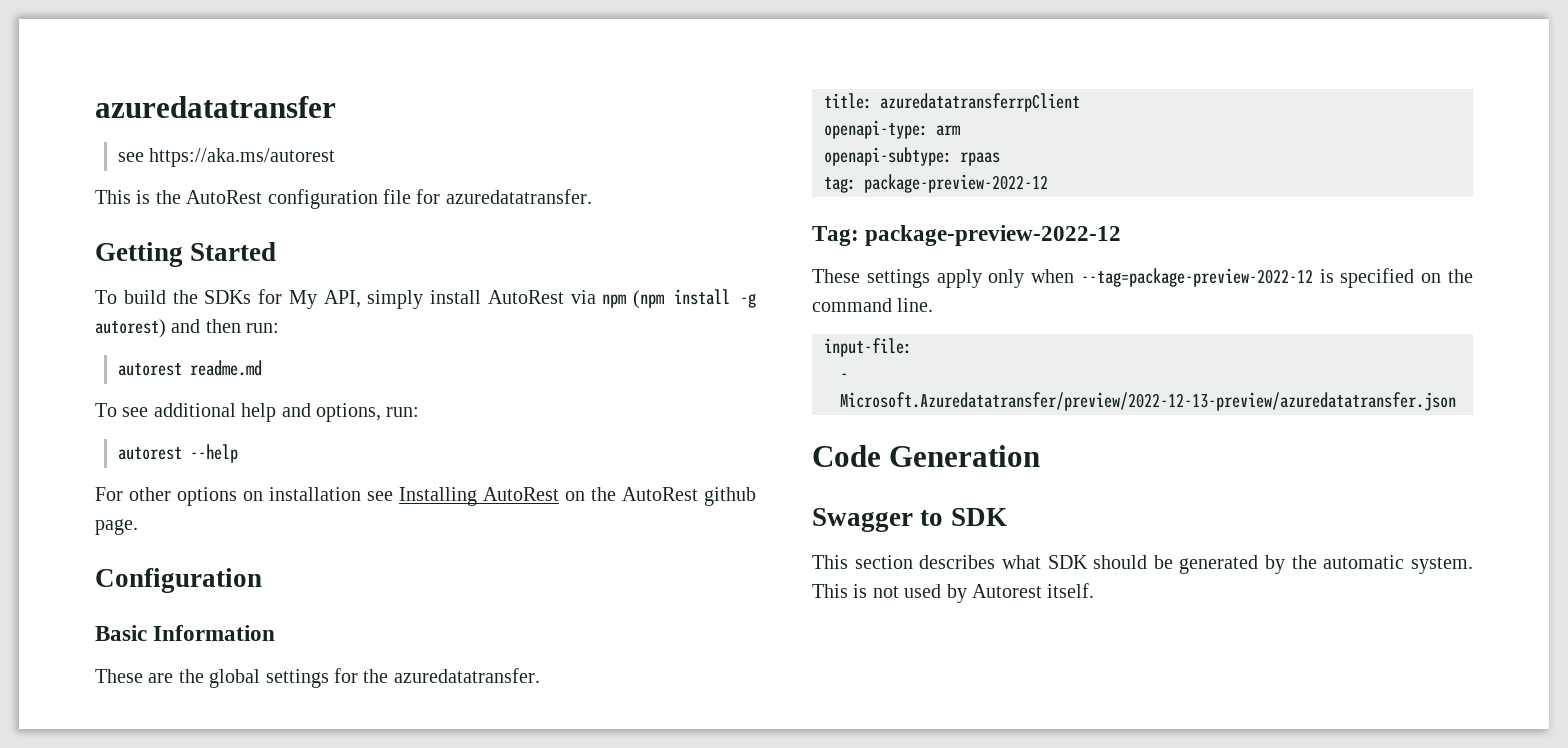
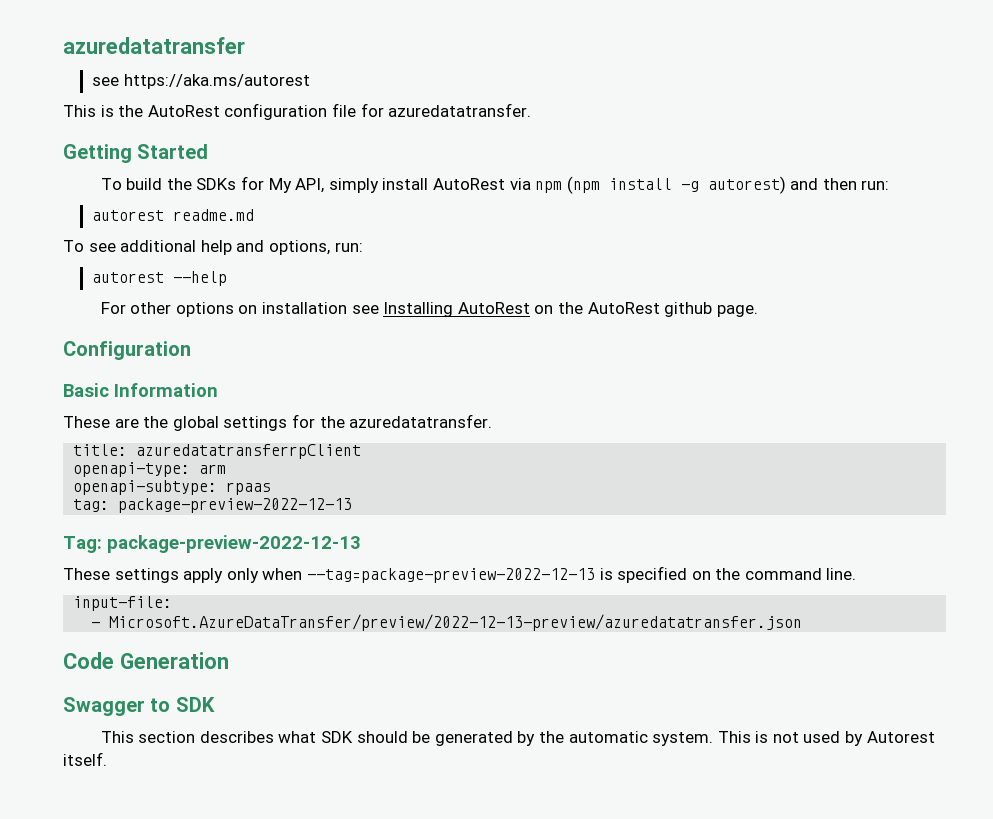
[864,174,1048,193] package-preview-2022-12 -> [118,498,353,513] package-preview-2022-12-13
[865,225,1122,246] package-preview-2022-12 -> [107,535,361,553] package-preview-2022-12-13
[1080,268,1313,287] --tag=package-preview-2022-12 -> [306,568,595,583] --tag=package-preview-2022-12-13
[840,392,1456,411] Microsoft.Azuredatatransfer/preview/2022-12-13-preview/azuredatatransfer.json -> [109,614,803,631] Microsoft.AzureDataTransfer/preview/2022-12-13-preview/azuredatatransfer.json

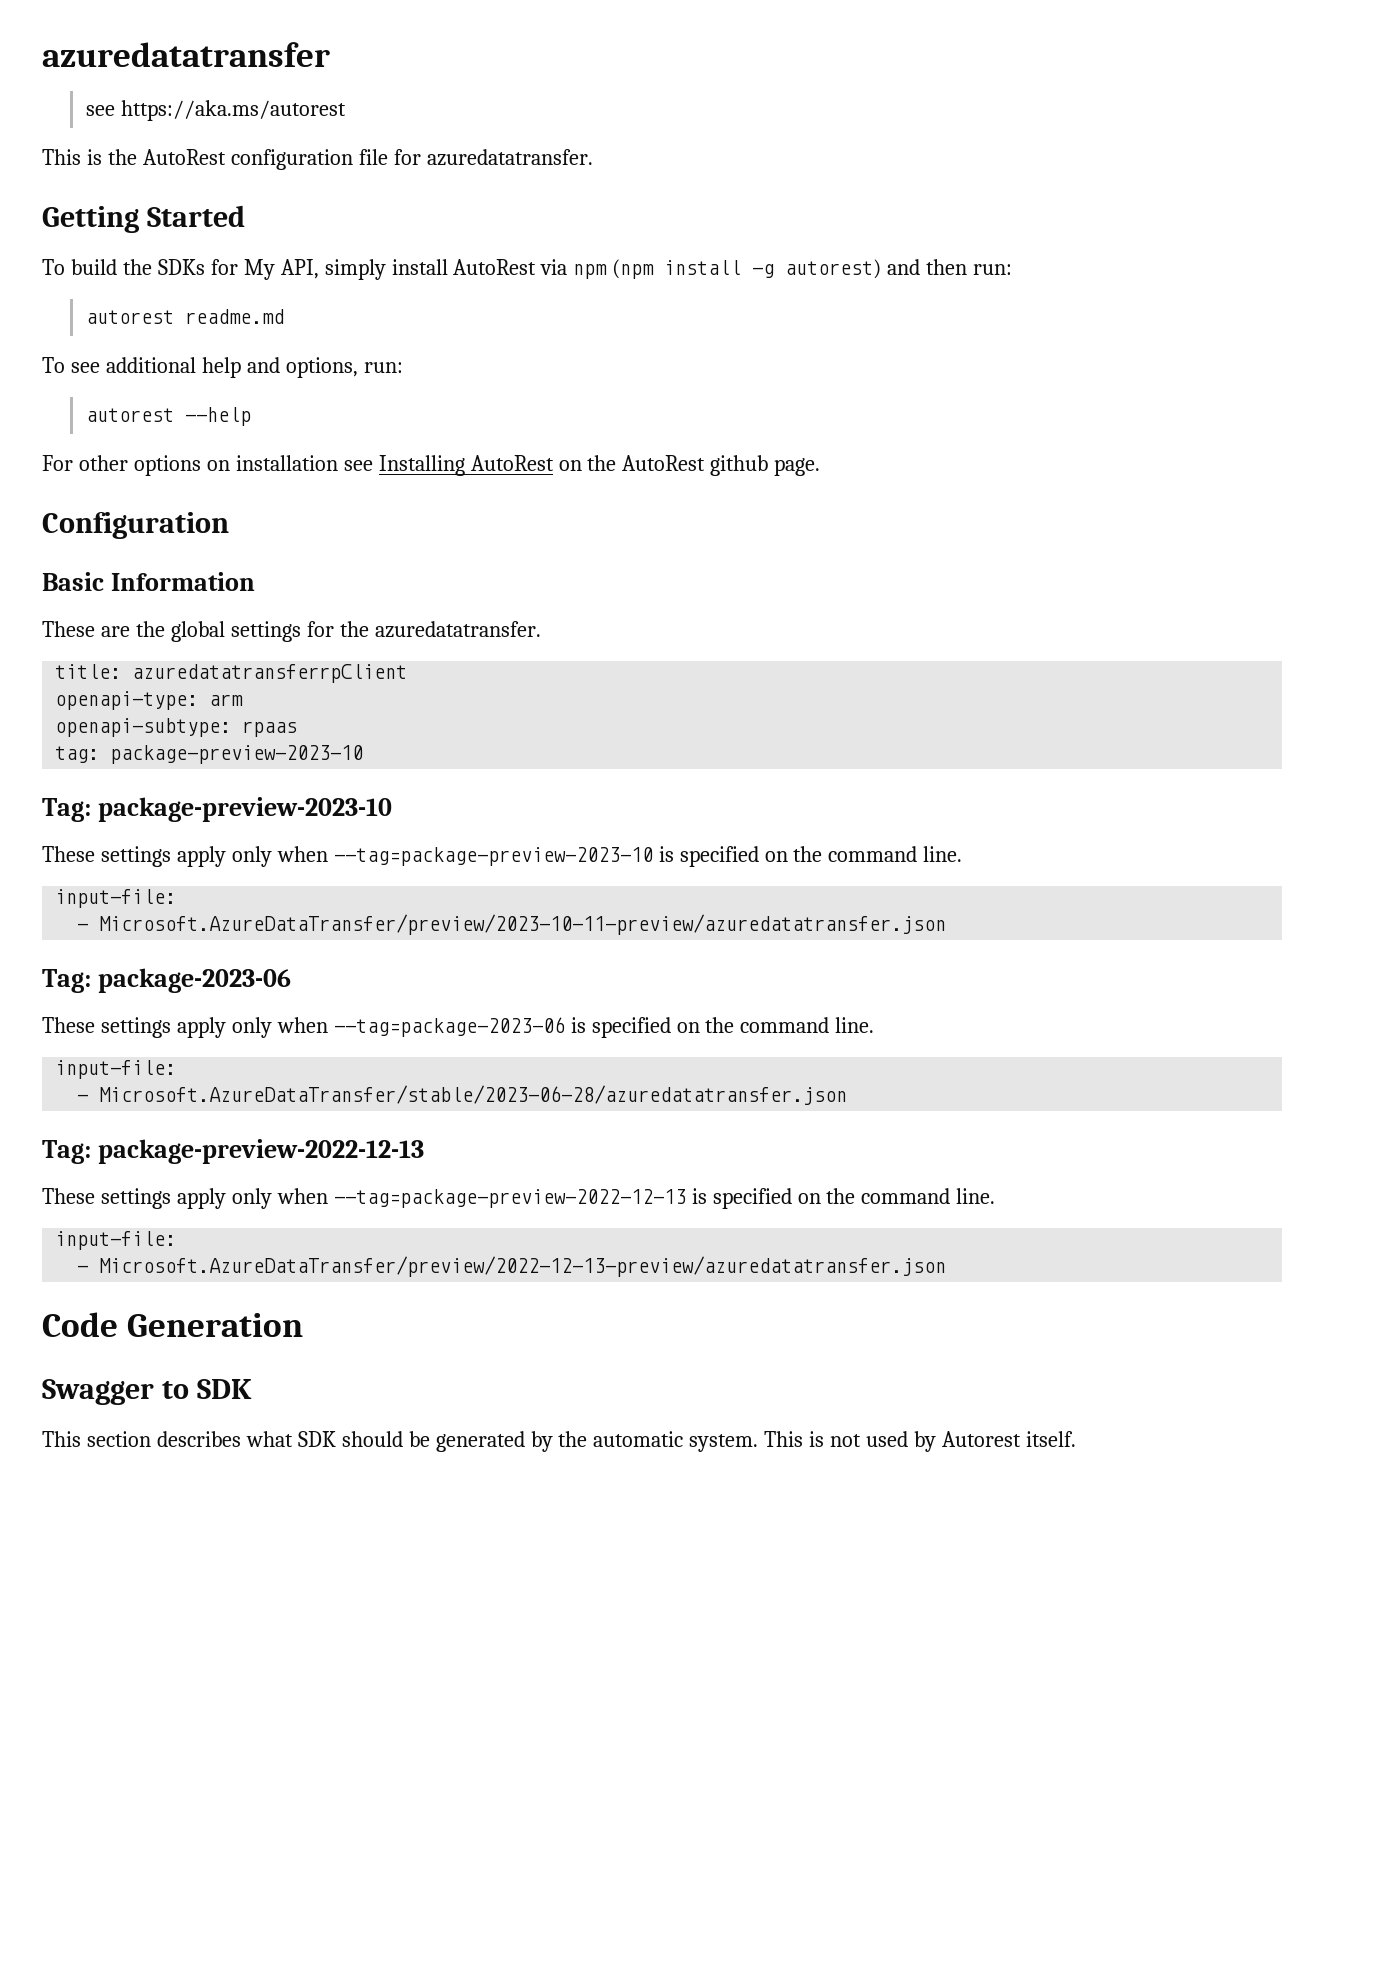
[118,498,353,513] package-preview-2022-12-13 -> [110,745,364,764] [42,797,392,822] [42,846,963,867] [55,889,177,908] [77,914,947,935] [42,968,291,993] [42,1017,875,1038] [55,1060,177,1079] [77,1085,848,1105] package-preview-2023-10 // Tag: package-preview-2023-10 // These settings apply only when --tag=package-preview-2023-10 is specified on the command line. // input-file: // - Microsoft.AzureDataTransfer/preview/2023-10-11-preview/azuredatatransfer.json // Tag: package-2023-06 // These settings apply only when --tag=package-2023-06 is specified on the command line. // input-file: // - Microsoft.AzureDataTransfer/stable/2023-06-28/azuredatatransfer.json

